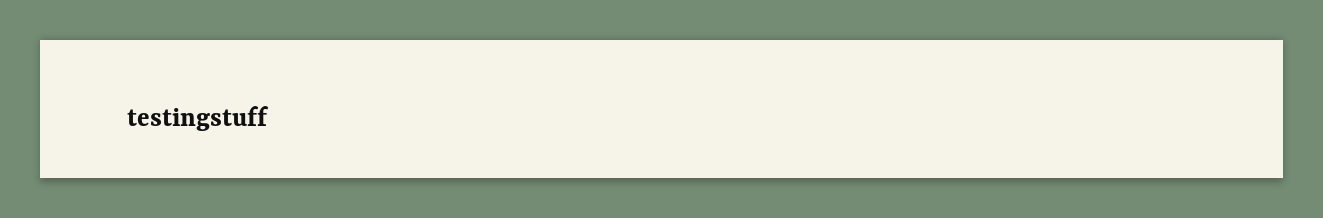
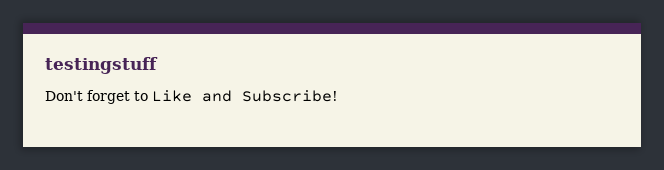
(269, 118) none -> [45,90,338,104] // Don't forget to Like and Subscribe!

